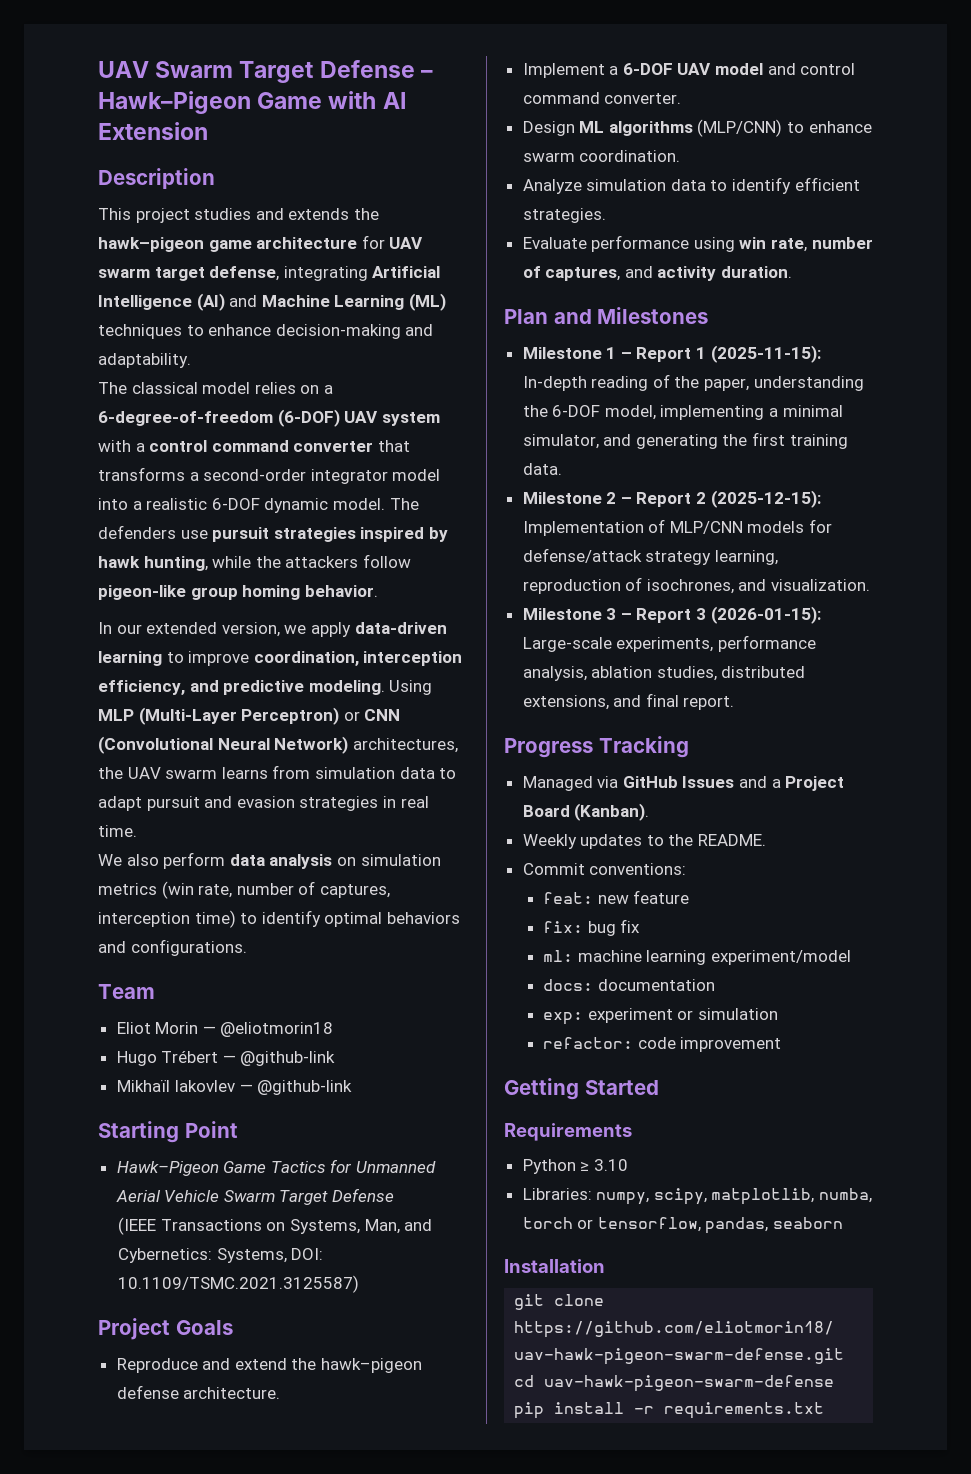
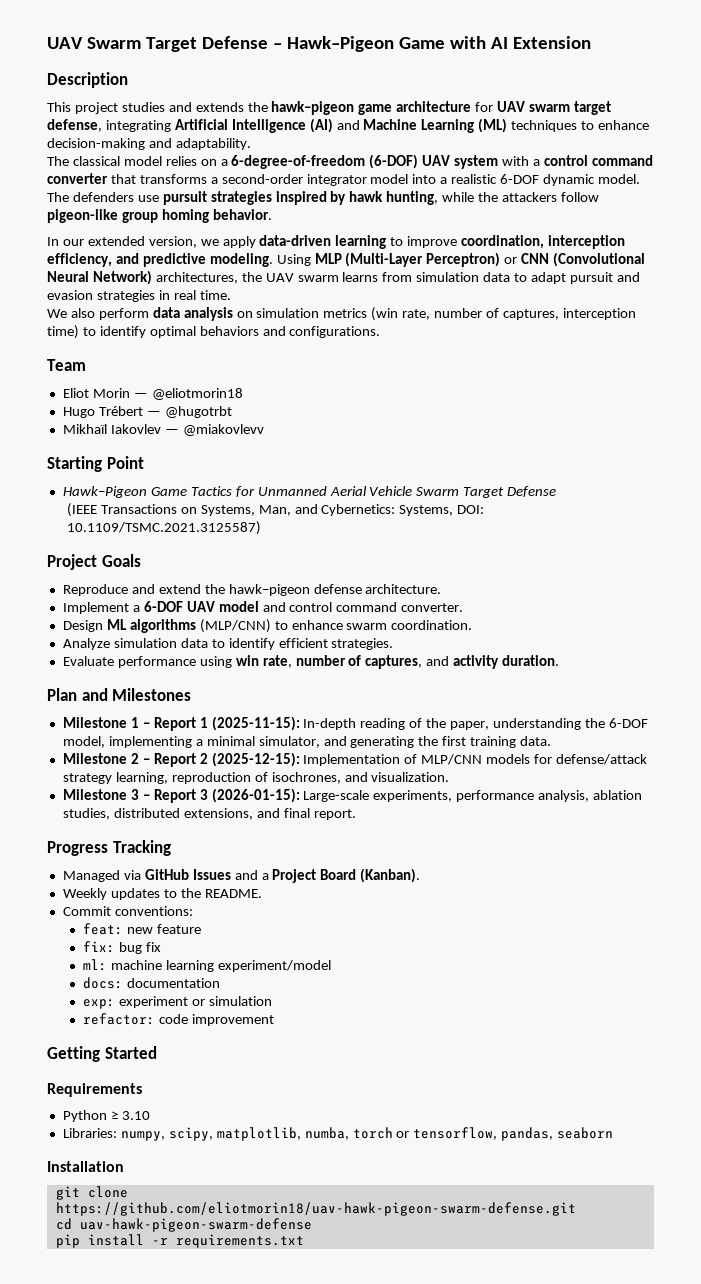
[240,1051,336,1066] @github-link -> [164,406,232,418] @hugotrbt
[257,1080,353,1095] @github-link -> [182,424,264,436] @miakovlevv

